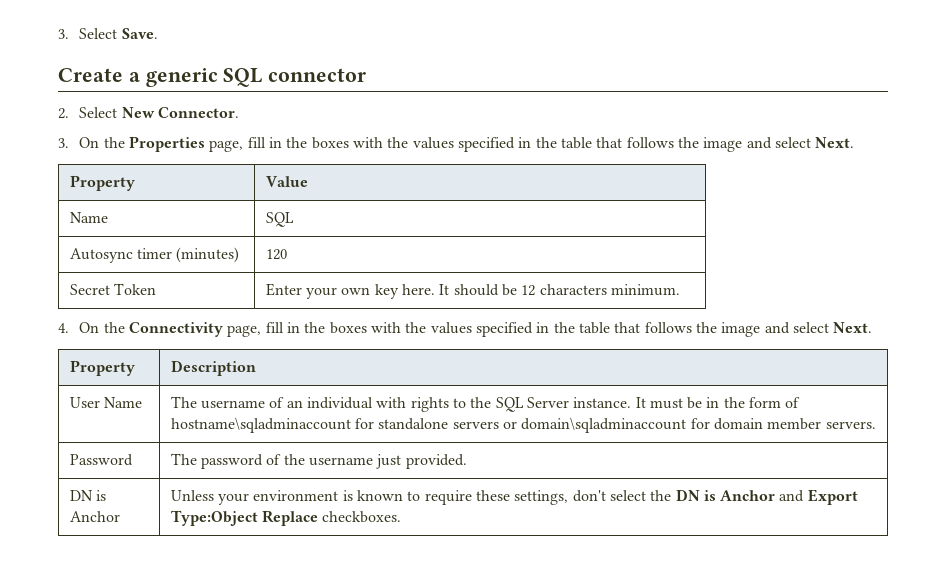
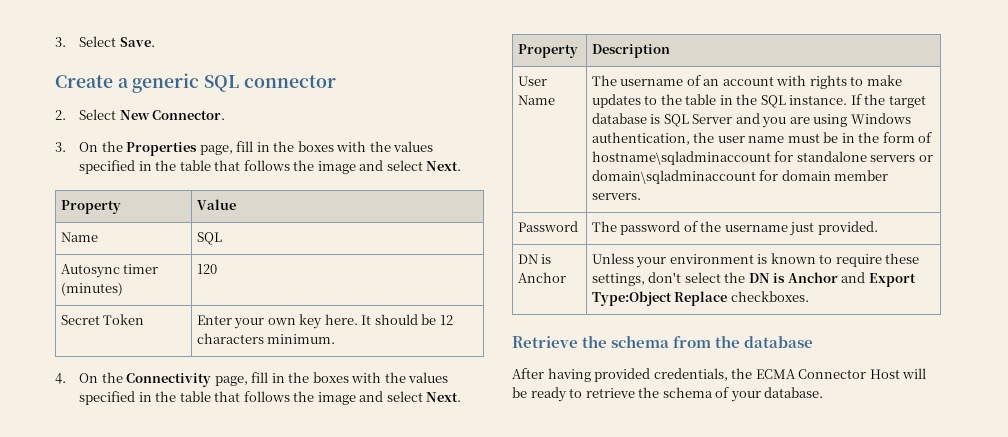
[306,397,373,409] individual -> [722,76,774,86] account
[470,397,646,412] the SQL Server instance. It -> [866,75,902,86] [591,94,926,108] [591,113,911,128] [591,132,785,145] make updates to the table in the SQL instance. If the target database is SQL Server and you are using Windows authentication, the user name
(402, 517) none -> [512,335,814,348] [512,368,927,382] [512,387,824,402] // Retrieve the schema from the database // After having provided credentials, the ECMA Connector Host will be ready to retrieve the schema of your database.

